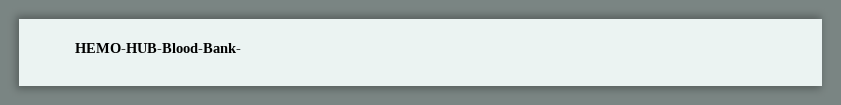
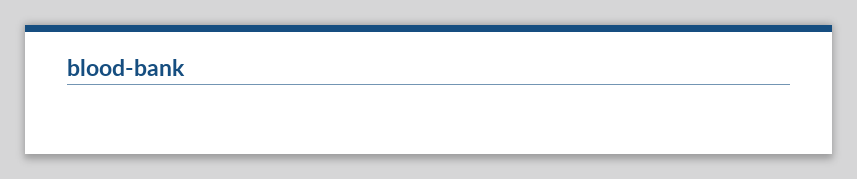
[75,43,241,53] HEMO-HUB-Blood-Bank- -> [67,59,185,76] blood-bank

